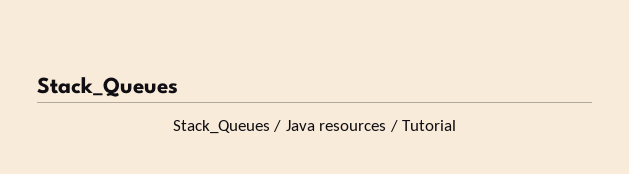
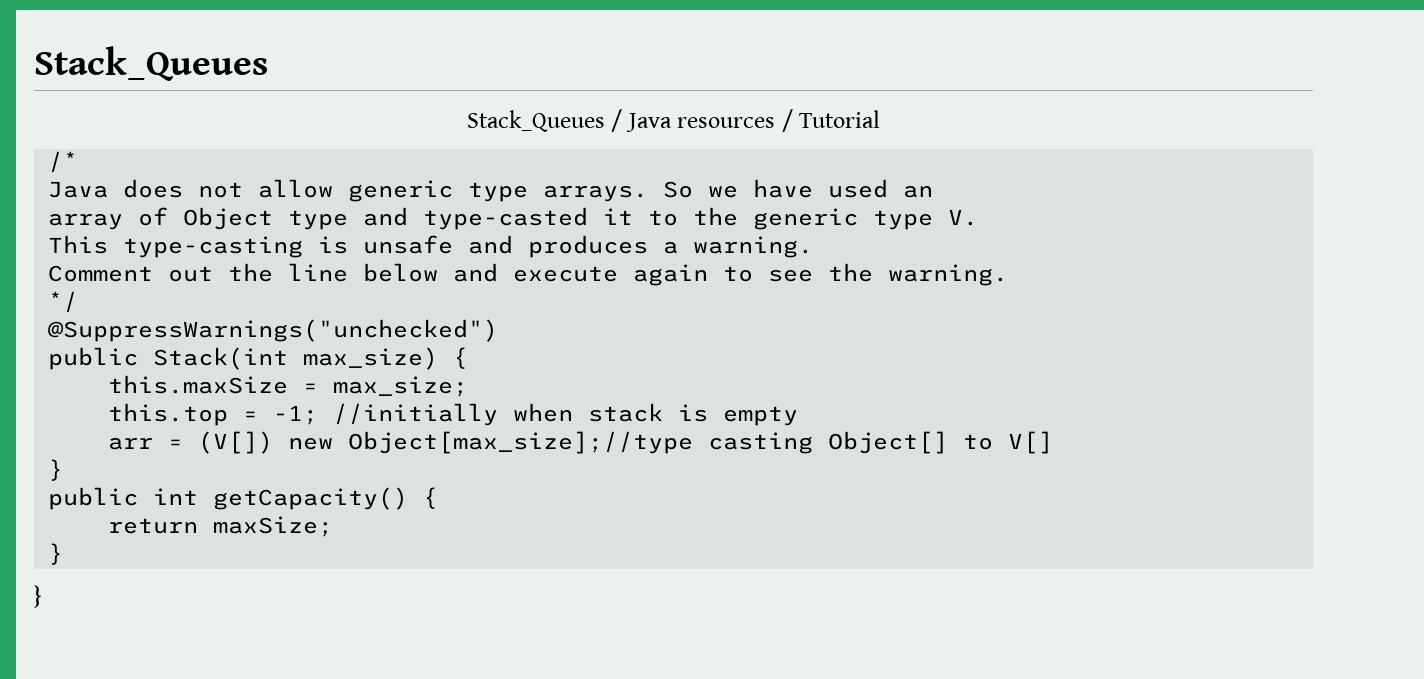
(457, 125) none -> [48,151,79,173] [48,179,934,202] [48,207,979,230] [48,235,814,258] [48,263,1009,286] [48,291,79,313] [48,319,499,342] [48,347,469,370] [108,375,469,397] [108,403,799,426] [108,431,1054,454] [48,459,64,481] [48,487,439,510] [108,516,334,537] [48,543,64,565] [34,585,42,608] // /* // Java does not allow generic type arrays. So we have used an // array of Object type and type-casted it to the generic type V. // This type-casting is unsafe and produces a warning. // Comment out the line below and execute again to see the warning. // */ // @SuppressWarnings("unchecked") // public Stack(int max_size) { // this.maxSize = max_size; // this.top = -1; //initially when stack is empty // arr = (V[]) new Object[max_size];//type casting Object[] to V[] // } // public int getCapacity() { // return maxSize; // } // }

